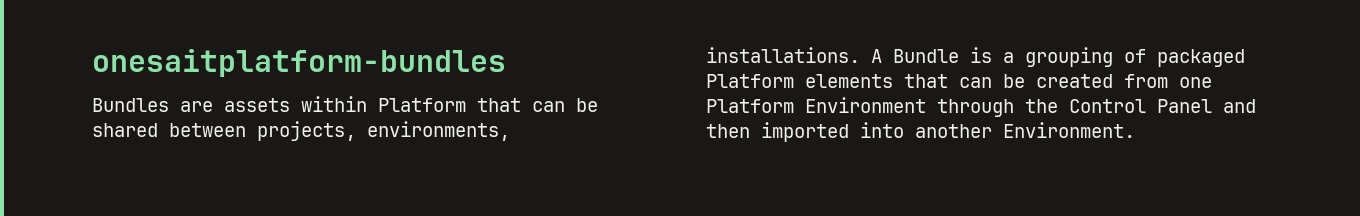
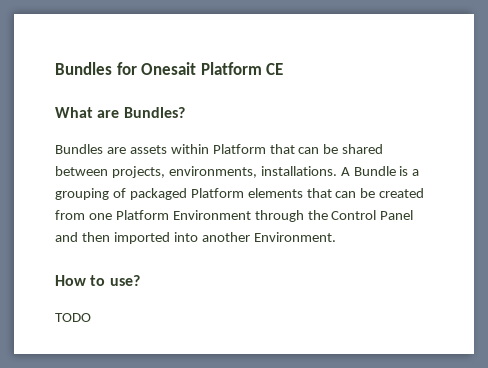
[92,49,506,77] onesaitplatform-bundles -> [55,62,284,75] [55,107,185,118] Bundles for Onesait Platform CE // What are Bundles?
(1135, 130) none -> [55,275,140,286] [55,313,91,322] // How to use? // TODO

